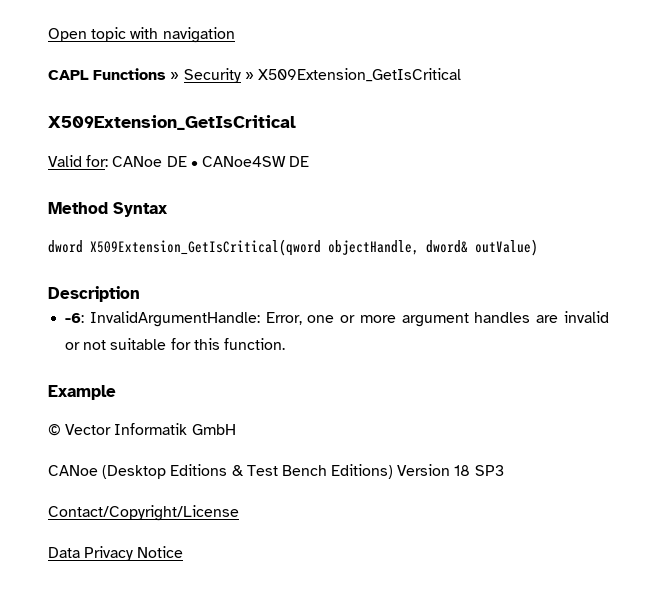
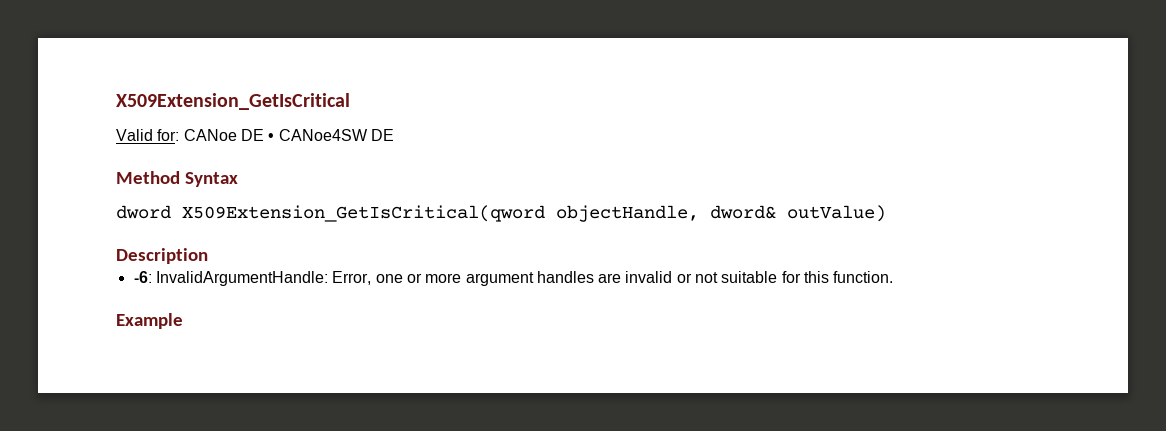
[48,27,235,43] [48,68,461,83] Open topic with navigation // CAPL Functions » Security » X509Extension_GetIsCritical // -> (116, 101) none
[48,423,236,436] [48,464,504,479] [48,505,239,521] [48,546,184,561] // © Vector Informatik GmbH // CANoe (Desktop Editions & Test Bench Editions) Version 18 SP3 // Contact/Copyright/License // Data Privacy Notice -> (183, 321) none

